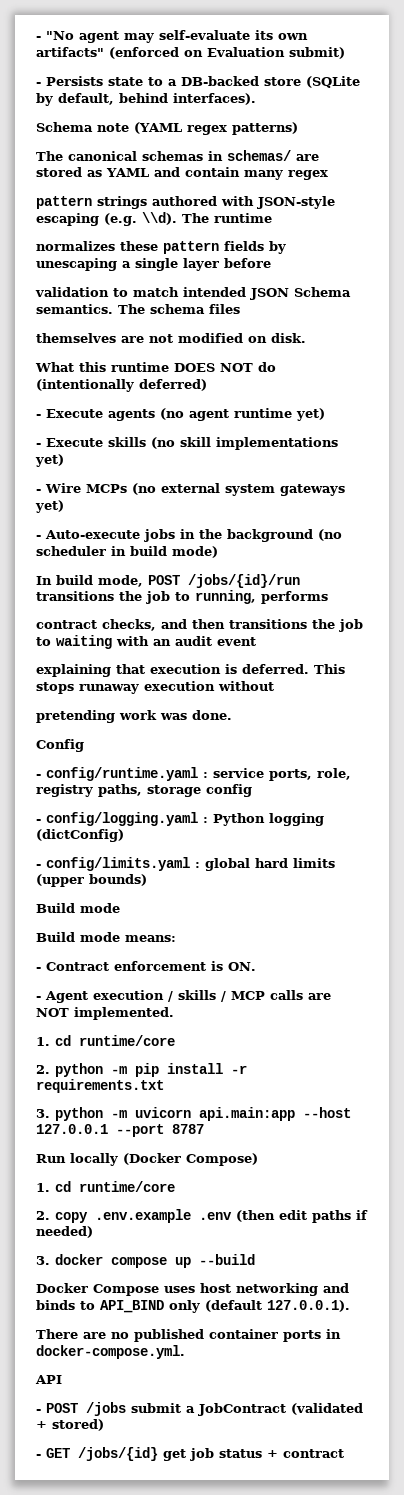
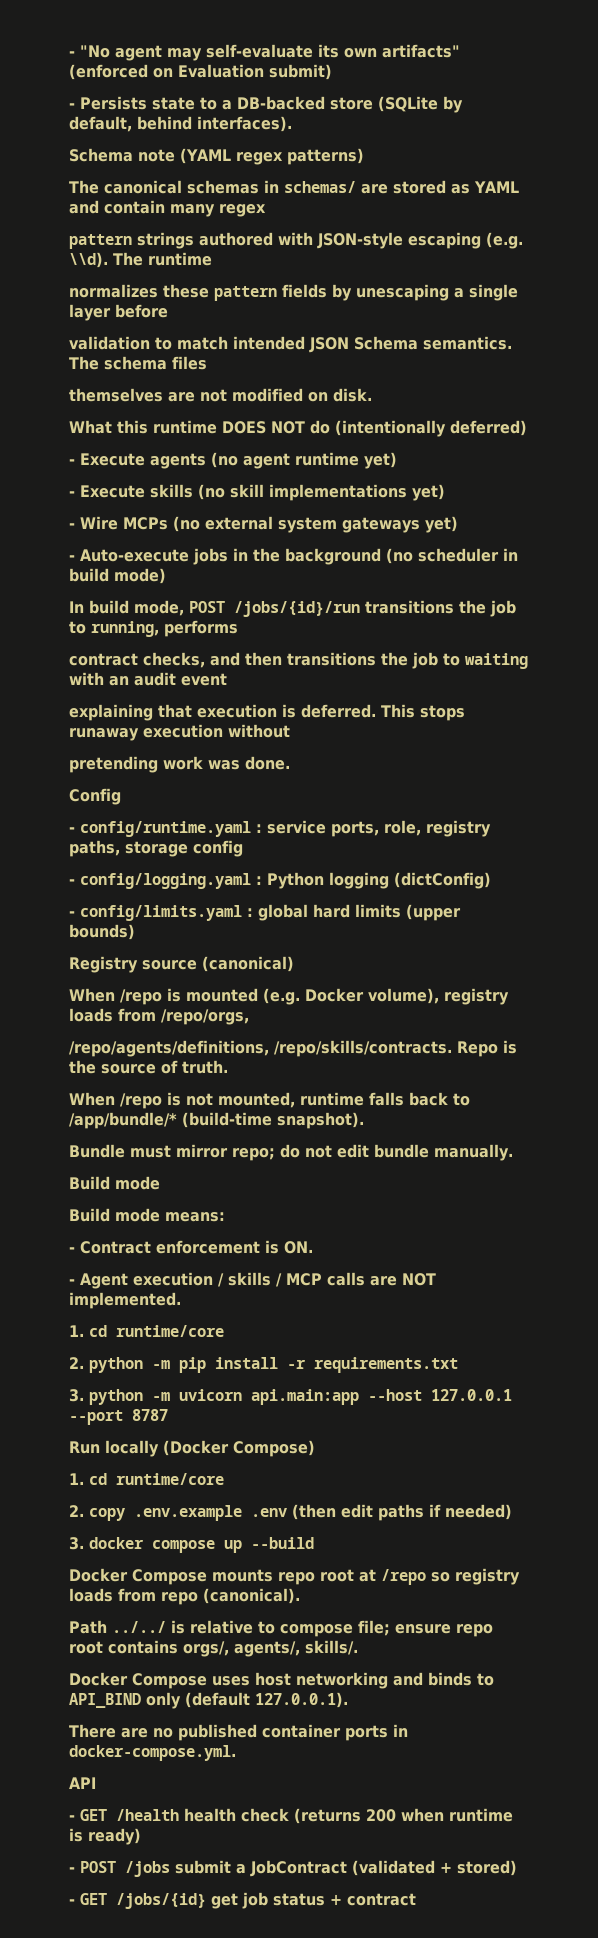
(147, 880) none -> [69,956,294,973] [69,988,509,1005] [69,1008,249,1025] [69,1040,517,1057] [69,1060,228,1074] [69,1092,470,1109] [69,1112,364,1129] [69,1144,513,1161] // Registry source (canonical) // When /repo is mounted (e.g. Docker volume), registry loads from /repo/orgs, // /repo/agents/definitions, /repo/skills/contracts. Repo is the source of truth. // When /repo is not mounted, runtime falls back to /app/bundle/* (build-time snapshot). // Bundle must mirror repo; do not edit bundle manually.
(255, 1259) none -> [69,1568,520,1585] [69,1588,300,1605] [69,1620,493,1637] [69,1640,358,1657] // Docker Compose mounts repo root at /repo so registry loads from repo (canonical). // Path ../../ is relative to compose file; ensure repo root contains orgs/, agents/, skills/.
(62, 1379) none -> [69,1808,513,1824] [69,1828,141,1845] // - GET /health health check (returns 200 when runtime is ready)

